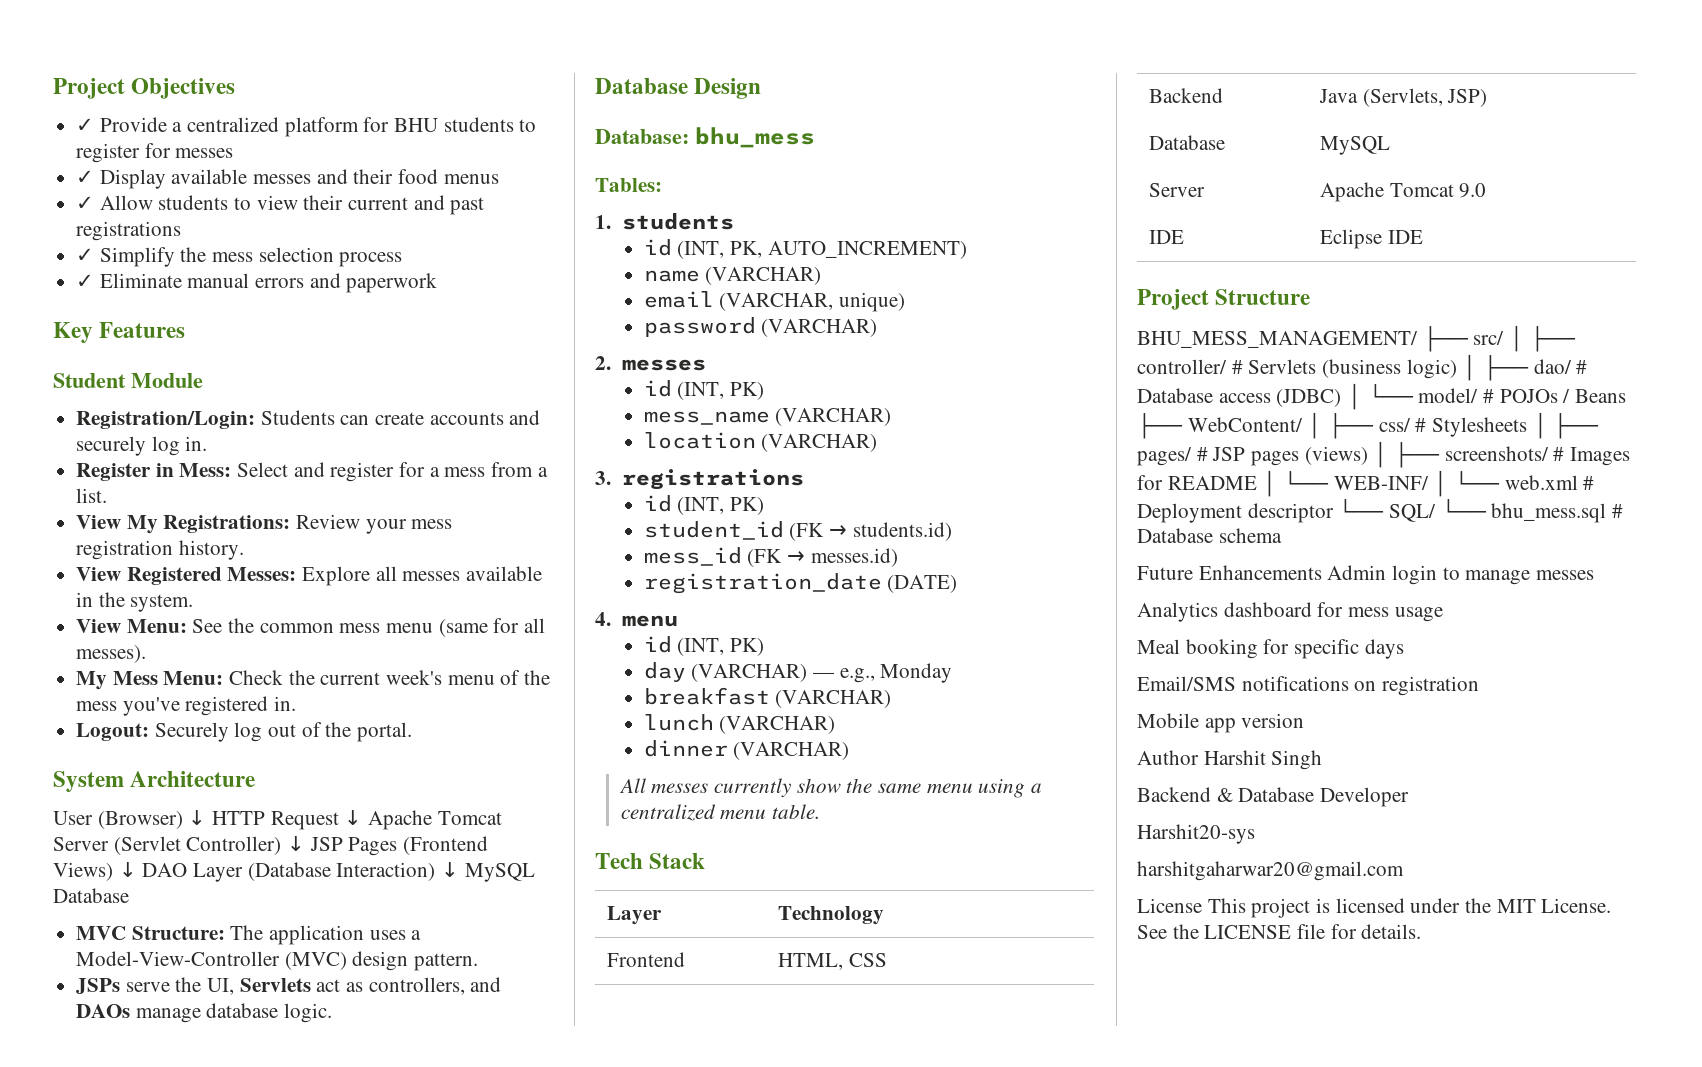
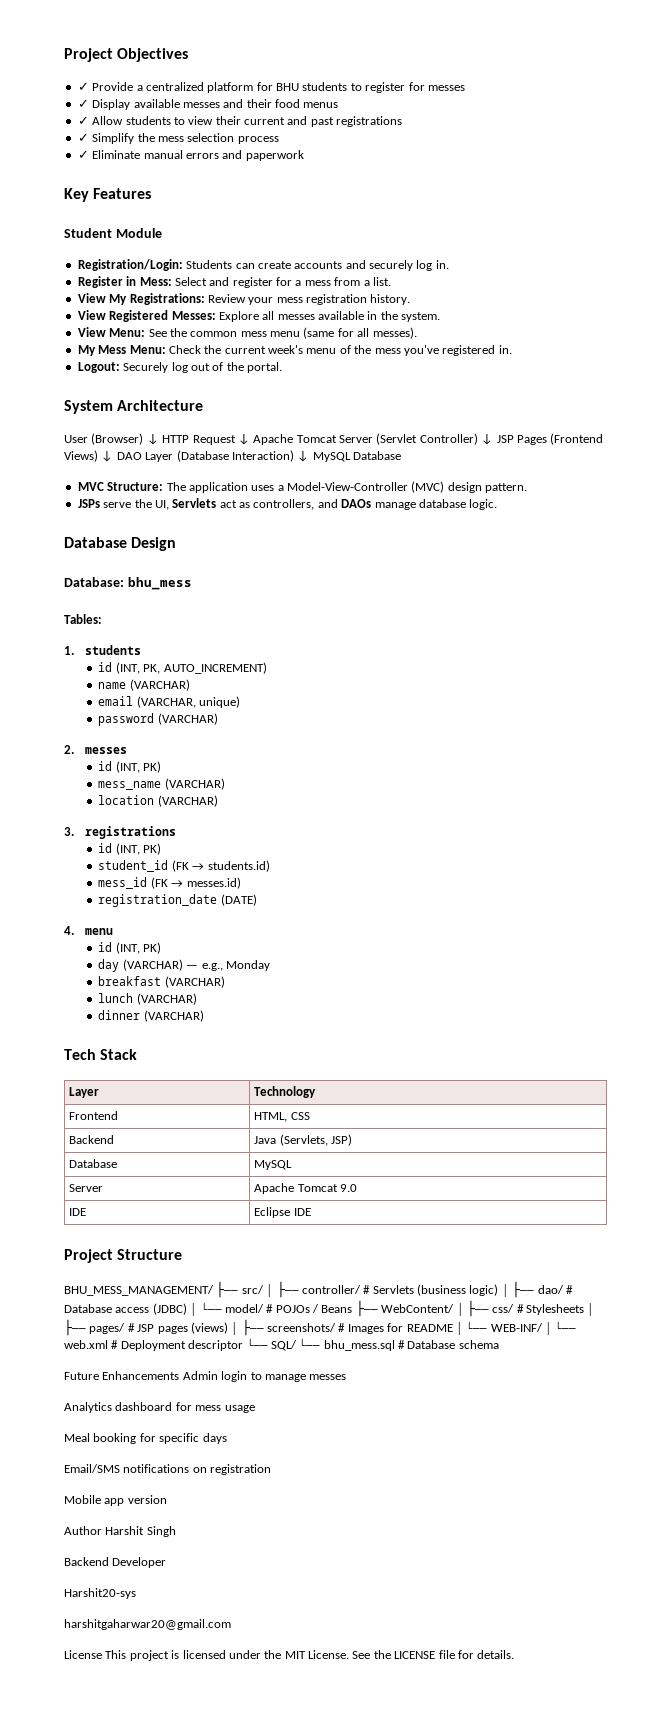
[618,778,1043,798] [620,804,820,821] // All messes currently show the same menu using a centralized menu table. -> (204, 1016) none
[1216,787,1315,802] & Database -> (109, 1561) none

